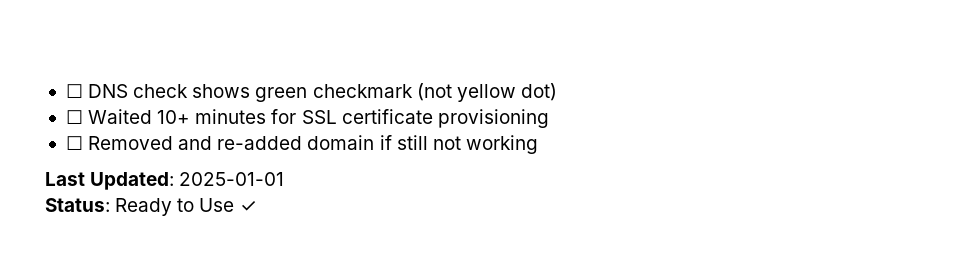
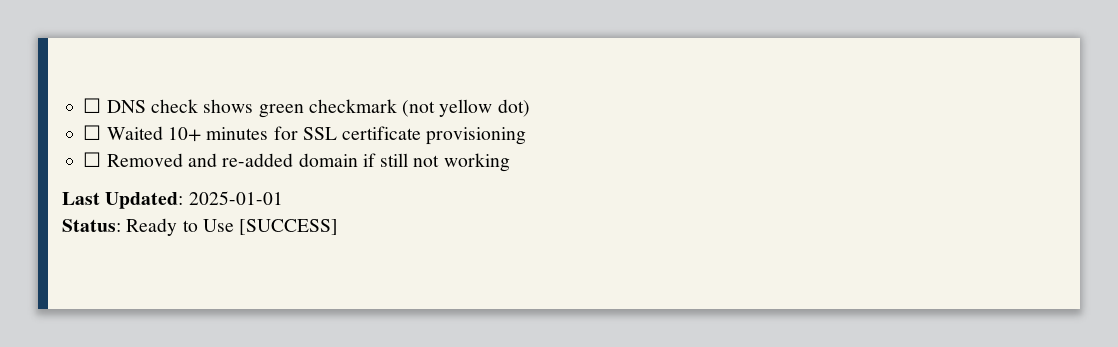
[239,201,257,212] ✓ -> [239,219,339,235] [SUCCESS]

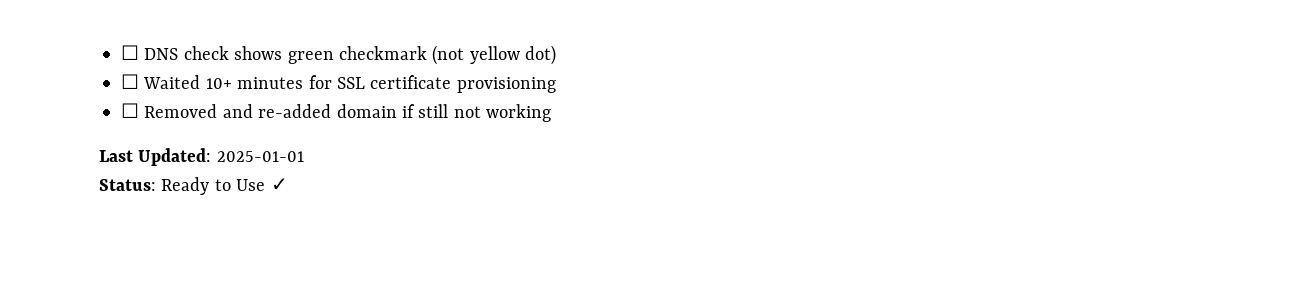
[239,219,339,235] [SUCCESS] -> [270,178,288,191] ✓

